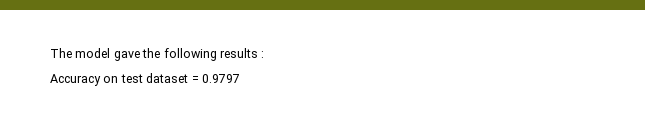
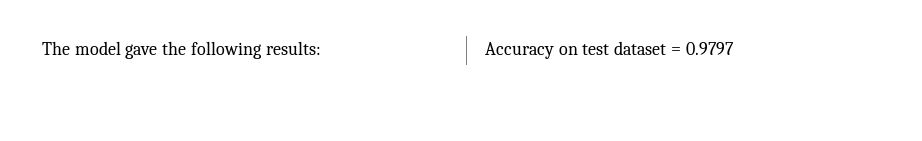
[219,48,265,58] results : -> [265,41,321,55] results:

